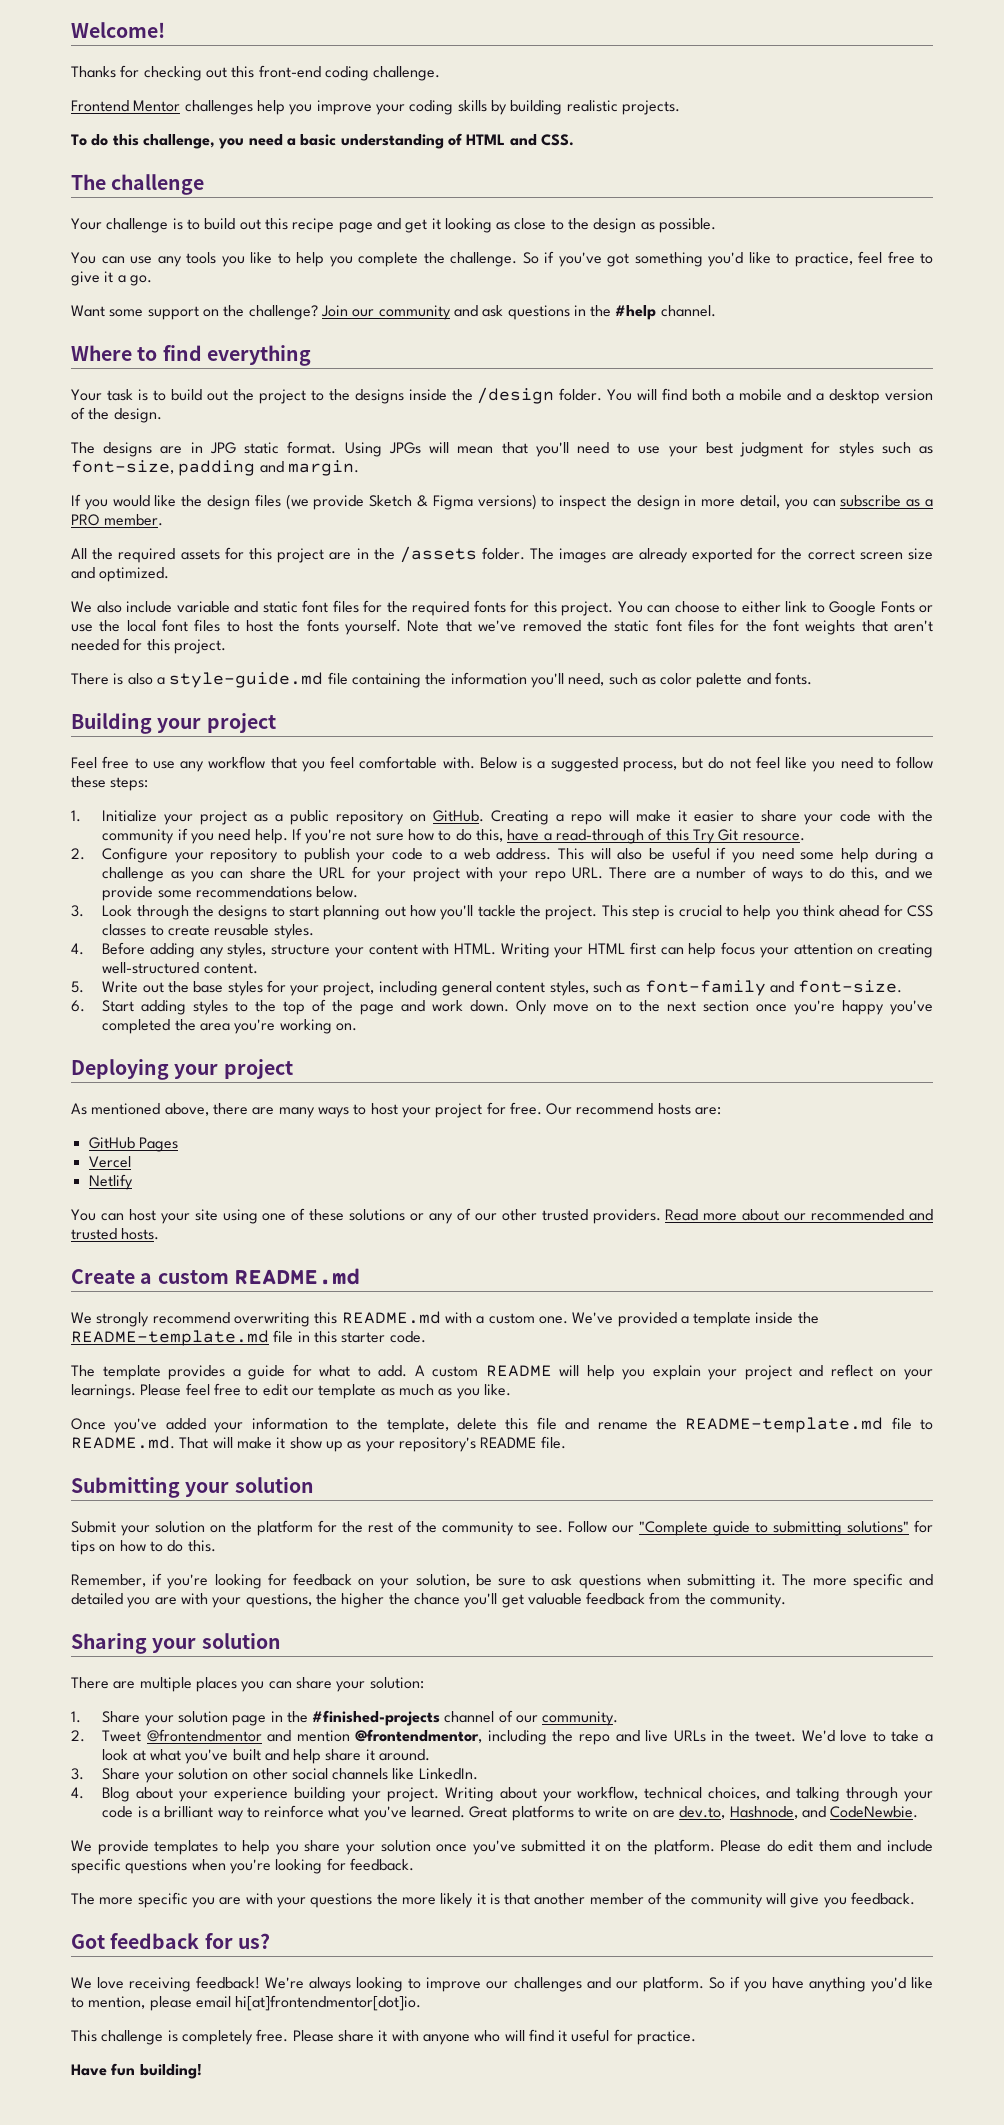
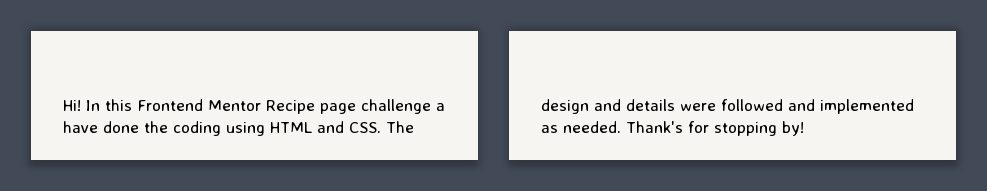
[71,22,165,38] [71,65,441,81] [71,100,680,115] [71,133,574,149] [71,174,205,195] [71,218,717,233] [71,251,933,267] [71,271,152,286] [71,305,716,320] [71,345,311,366] [71,387,934,404] [71,407,162,423] [71,441,934,457] [71,460,359,476] [71,494,933,510] [71,514,164,526] [71,546,933,563] [71,567,170,582] [71,600,933,616] [71,619,933,635] [71,638,226,654] [71,672,813,688] [71,713,276,734] [71,756,933,772] [71,776,149,791] [71,810,934,825] [102,828,805,844] [71,847,934,863] [102,866,933,882] [102,886,359,901] [71,904,933,920] [102,924,314,939] [71,942,933,958] [102,962,258,974] [71,980,903,996] [71,999,934,1015] [102,1019,357,1034] [71,1059,293,1080] [71,1102,722,1118] [88,1137,178,1152] [88,1156,131,1168] [88,1174,133,1190] [71,1208,933,1224] [71,1228,160,1240] [71,1268,360,1285] [71,1311,819,1327] [71,1330,426,1346] [71,1364,933,1380] [71,1383,511,1399] [71,1417,933,1433] [71,1436,566,1452] [71,1477,314,1498] [71,1520,933,1536] [71,1540,216,1555] [71,1573,934,1589] [71,1592,787,1608] [71,1633,281,1654] [71,1677,424,1692] [71,1710,619,1726] [71,1729,934,1745] [102,1749,431,1764] [71,1768,478,1783] [71,1786,933,1802] [102,1805,919,1821] [71,1839,933,1855] [71,1858,414,1874] [71,1892,916,1908] [71,1933,270,1949] [71,1976,933,1992] [71,1995,422,2011] [71,2029,697,2045] [71,2063,202,2079] Welcome! // Thanks for checking out this front-end coding challenge. // Frontend Mentor challenges help you improve your coding skills by building realistic projects. // To do this challenge, you need a basic understanding of HTML and CSS. // The challenge // Your challenge is to build out this recipe page and get it looking as close to the design as possible. // You can use any tools you like to help you complete the challenge. So if you've got something you'd like to practice, feel free to give it a go. // Want some support on the challenge? Join our community and ask questions in the #help channel. // Where to find everything // Your task is to build out the project to the designs inside the /design folder. You will find both a mobile and a desktop version of the design. // The designs are in JPG static format. Using JPGs will mean that you'll need to use your best judgment for styles such as font-size, padding and margin. // If you would like the design files (we provide Sketch & Figma versions) to inspect the design in more detail, you can subscribe as a PRO member. // All the required assets for this project are in the /assets folder. The images are already exported for the correct screen size and optimized. // We also include variable and static font files for the required fonts for this project. You can choose to either link to Google Fonts or use the local font files to host the fonts yourself. Note that we've removed the static font files for the font weights that aren't needed for this project. // There is also a style-guide.md file containing the information you'll need, such as color palette and fonts. // Building your project // Feel free to use any workflow that you feel comfortable with. Below is a suggested process, but do not feel like you need to follow these steps: // 1. Initialize your project as a public repository on GitHub. Creating a repo will make it easier to share your code with the community if you need help. If you're not sure how to do this, have a read-through of this Try Git resource. // 2. Configure your repository to publish your code to a web address. This will also be useful if you need some help during a challenge as you can share the URL for your project with your repo URL. There are a number of ways to do this, and we provide some recommendations below. // 3. Look through the designs to start planning out how you'll tackle the project. This step is crucial to help you think ahead for CSS classes to create reusable styles. // 4. Before adding any styles, structure your content with HTML. Writing your HTML first can help focus your attention on creating well-structured content. // 5. Write out the base styles for your project, including general content styles, such as font-family and font-size. // 6. Start adding styles to the top of the page and work down. Only move on to the next section once you're happy you've completed the area you're working on. // Deploying your project // As mentioned above, there are many ways to host your project for free. Our recommend hosts are: // GitHub Pages // Vercel // Netlify // You can host your site using one of these solutions or any of our other trusted providers. Read more about our recommended and trusted hosts. // Create a custom README.md // We strongly recommend overwriting this README.md with a custom one. We've provided a template inside the README-template.md file in this starter code. // The template provides a guide for what to add. A custom README will help you explain your project and reflect on your learnings. Please feel free to edit our template as much as you like. // Once you've added your information to the template, delete this file and rename the README-template.md file to README.md. That will make it show up as your repository's README file. // Submitting your solution // Submit your solution on the platform for the rest of the community to see. Follow our "Complete guide to submitting solutions" for tips on how to do this. // Remember, if you're looking for feedback on your solution, be sure to ask questions when submitting it. The more specific and detailed you are with your questions, the higher the chance you'll get valuable feedback from the community. // Sharing your solution // There are multiple places you can share your solution: // 1. Share your solution page in the #finished-projects channel of our community. // 2. Tweet @frontendmentor and mention @frontendmentor, including the repo and live URLs in the tweet. We'd love to take a look at what you've built and help share it around. // 3. Share your solution on other social channels like LinkedIn. // 4. Blog about your experience building your project. Writing about your workflow, technical choices, and talking through your code is a brilliant way to reinforce what you've learned. Great platforms to write on are dev.to, Hashnode, and CodeNewbie. // We provide templates to help you share your solution once you've submitted it on the platform. Please do edit them and include specific questions when you're looking for feedback. // The more specific you are with your questions the more likely it is that another member of the community will give you feedback. // Got feedback for us? // We love receiving feedback! We're always looking to improve our challenges and our platform. So if you have anything you'd like to mention, please email hi[at]frontendmentor[dot]io. // This challenge is completely free. Please share it with anyone who will find it useful for practice. // Have fun building! -> [63,99,445,114] [63,121,414,136] [541,99,914,114] [541,121,804,136] Hi! In this Frontend Mentor Recipe page challenge a have done the coding using HTML and CSS. The design and details were followed and implemented as needed. Thank's for stopping by!

